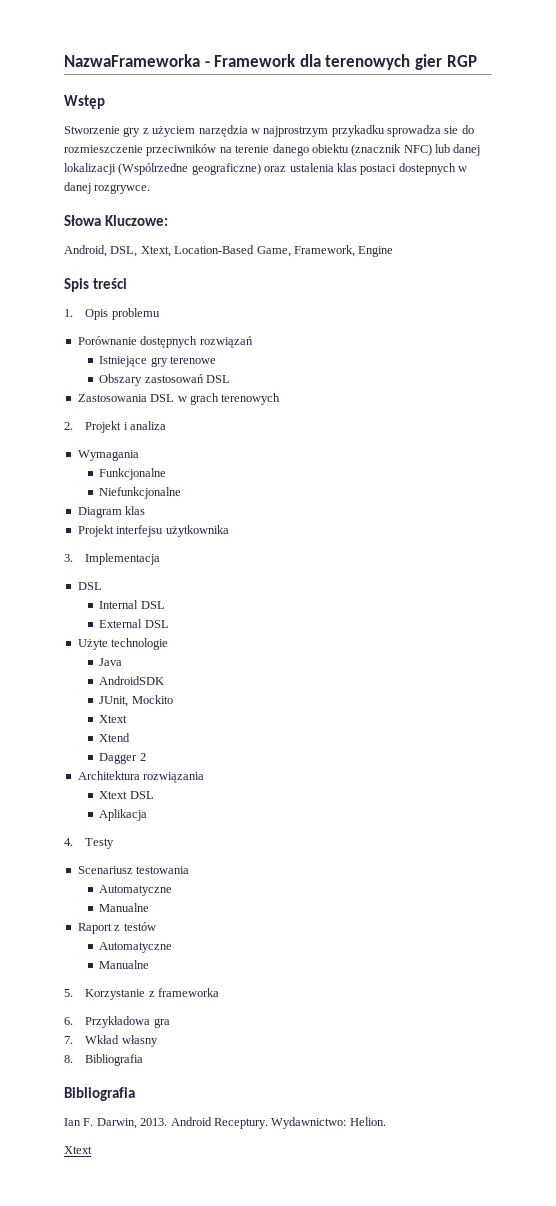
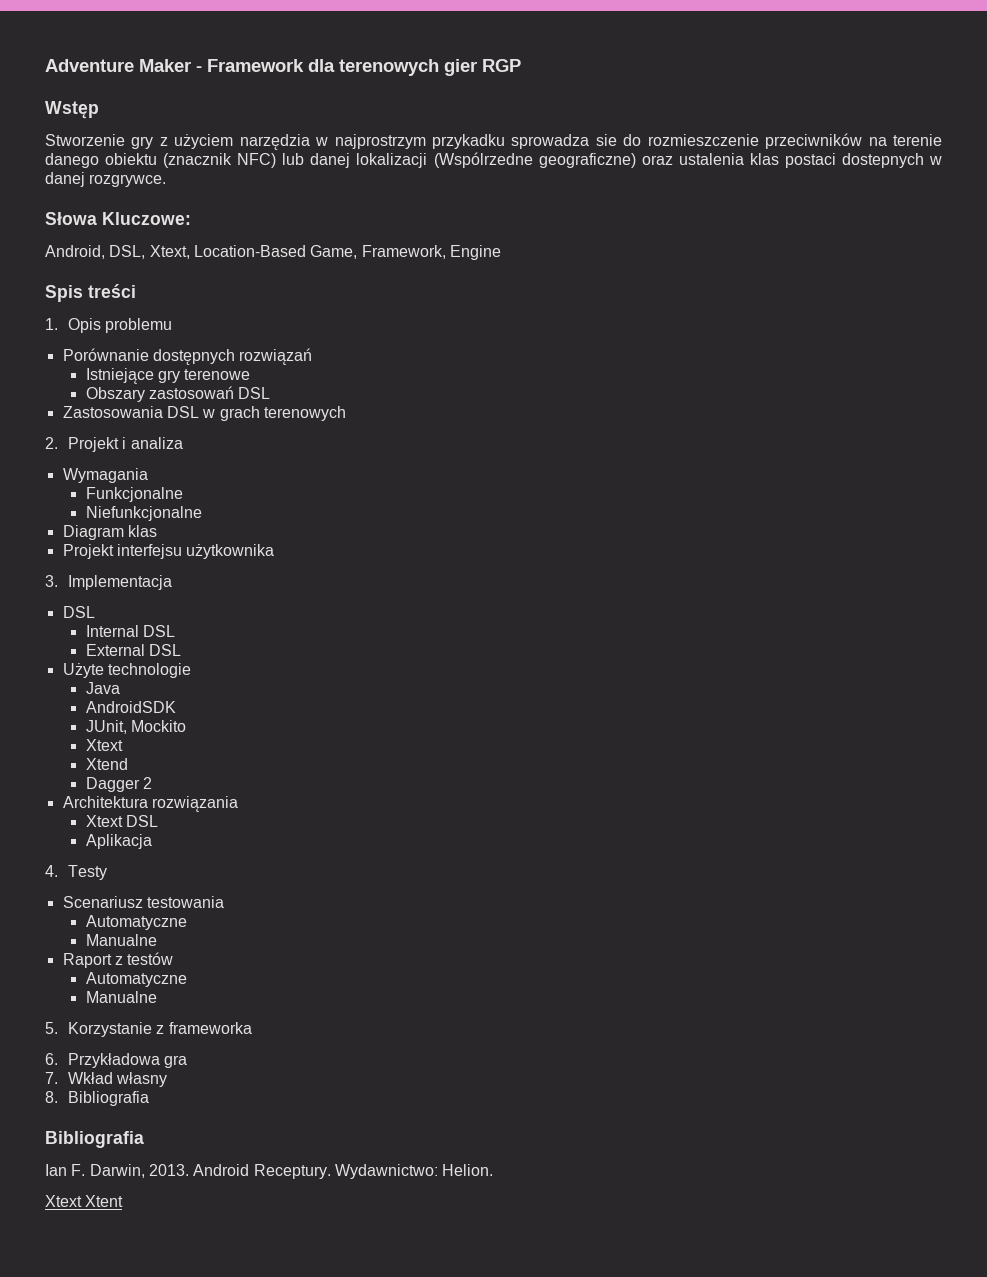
[64,54,200,67] NazwaFrameworka -> [45,59,191,72] Adventure Maker
(92, 1150) none -> [85,1195,124,1207] Xtent

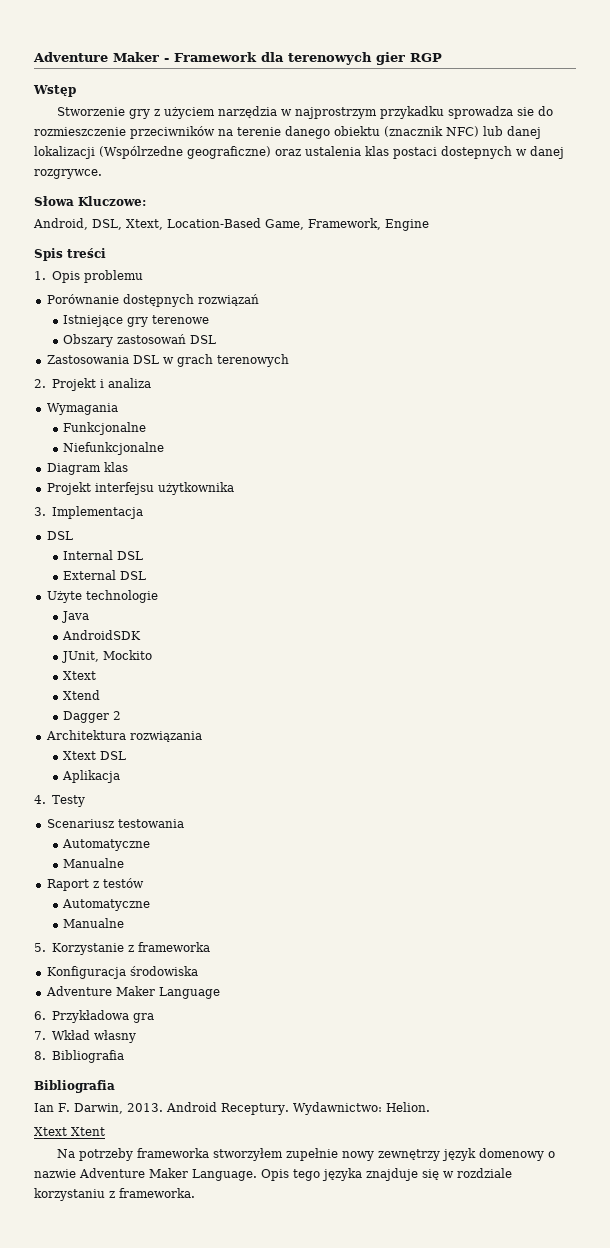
(252, 1028) none -> [46,966,198,979] [45,986,220,999] // Konfiguracja środowiska // Adventure Maker Language
(124, 1201) none -> [56,1148,555,1161] [34,1168,512,1181] [34,1188,195,1201] // Na potrzeby frameworka stworzyłem zupełnie nowy zewnętrzy język domenowy o nazwie Adventure Maker Language. Opis tego języka znajduje się w rozdziale korzystaniu z frameworka.

